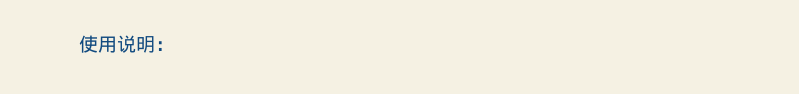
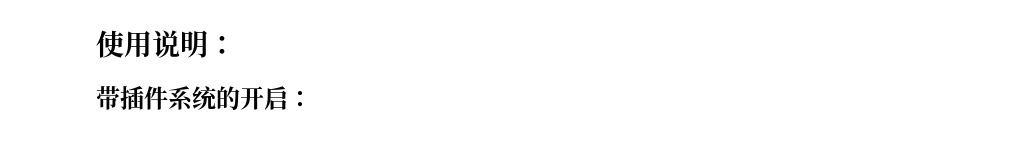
(174, 46) none -> [95,86,312,111] // 带插件系统的开启：

